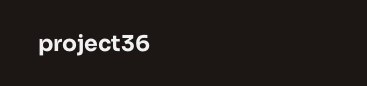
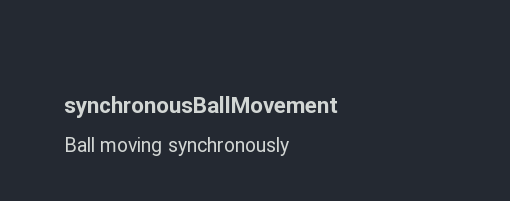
[38,34,150,56] project36 -> [64,96,338,118] [64,137,289,156] synchronousBallMovement // Ball moving synchronously

